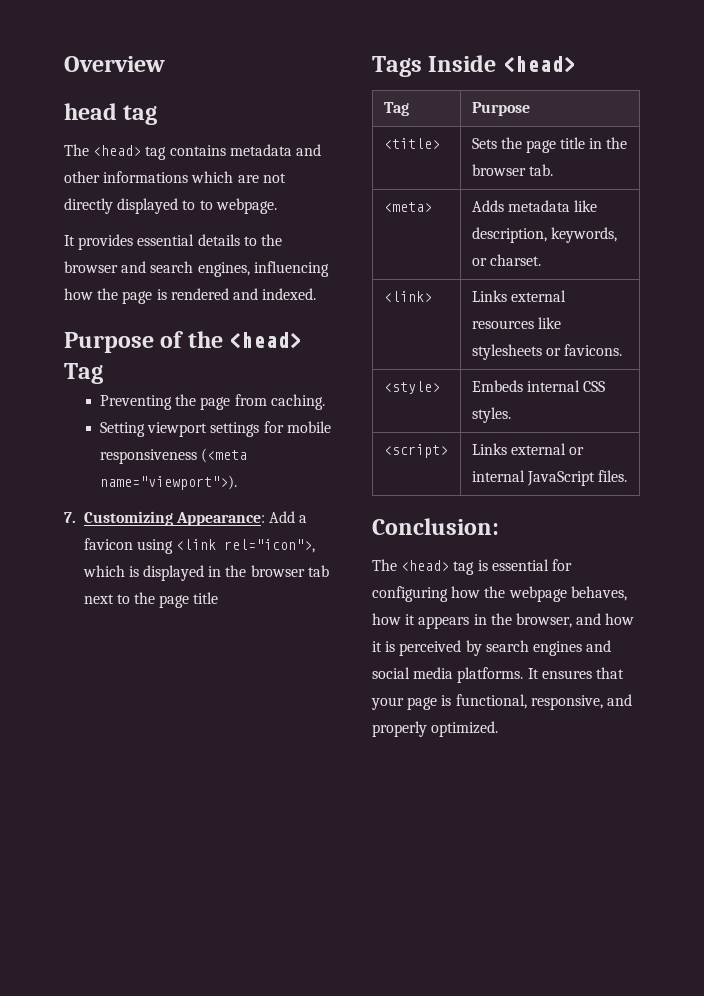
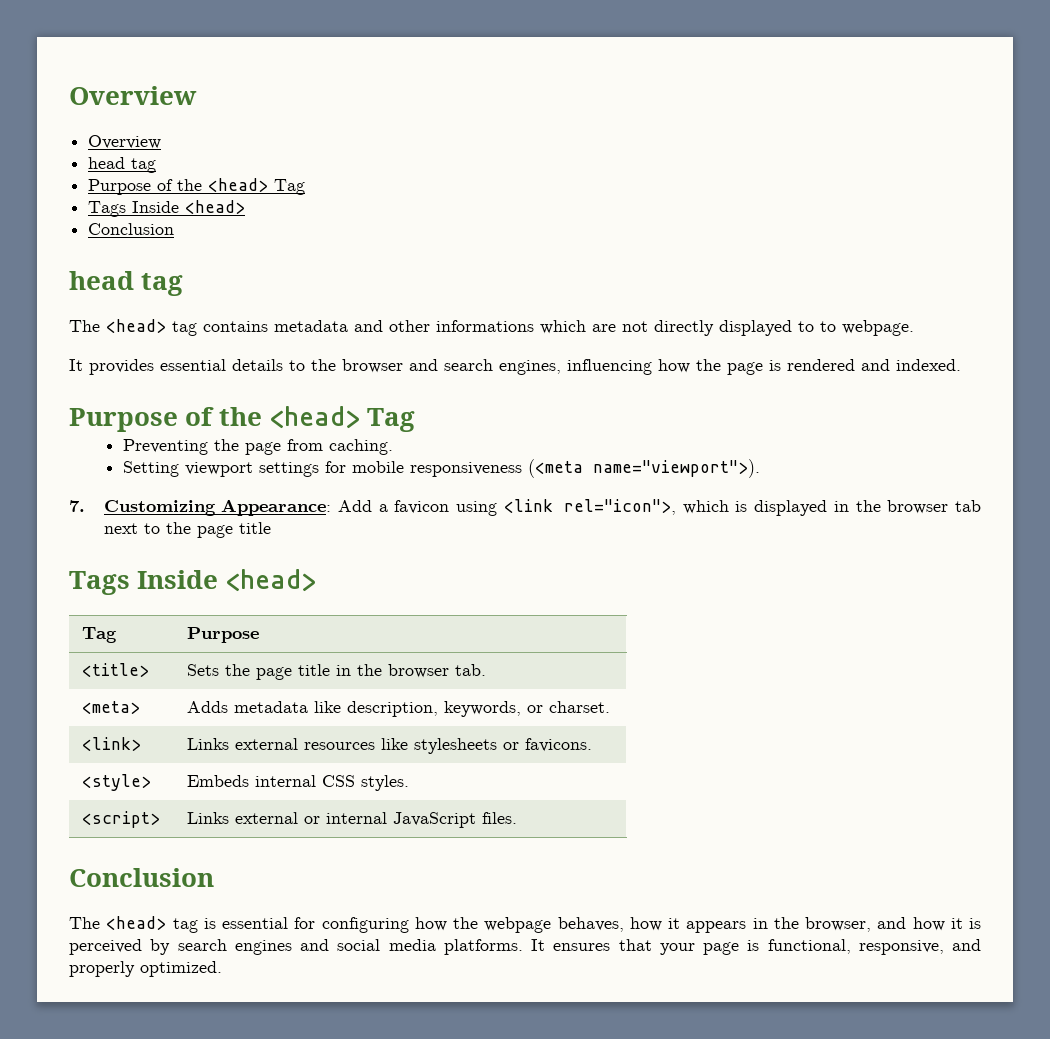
[64,56,165,72] Overview -> [69,86,197,105] [88,135,162,149] [88,157,157,173] [88,178,306,195] [88,200,246,217] [88,223,175,235] Overview // Overview // head tag // Purpose of the <head> Tag // Tags Inside <head> // Conclusion
[372,518,499,535] Conclusion: -> [69,868,214,887] Conclusion

